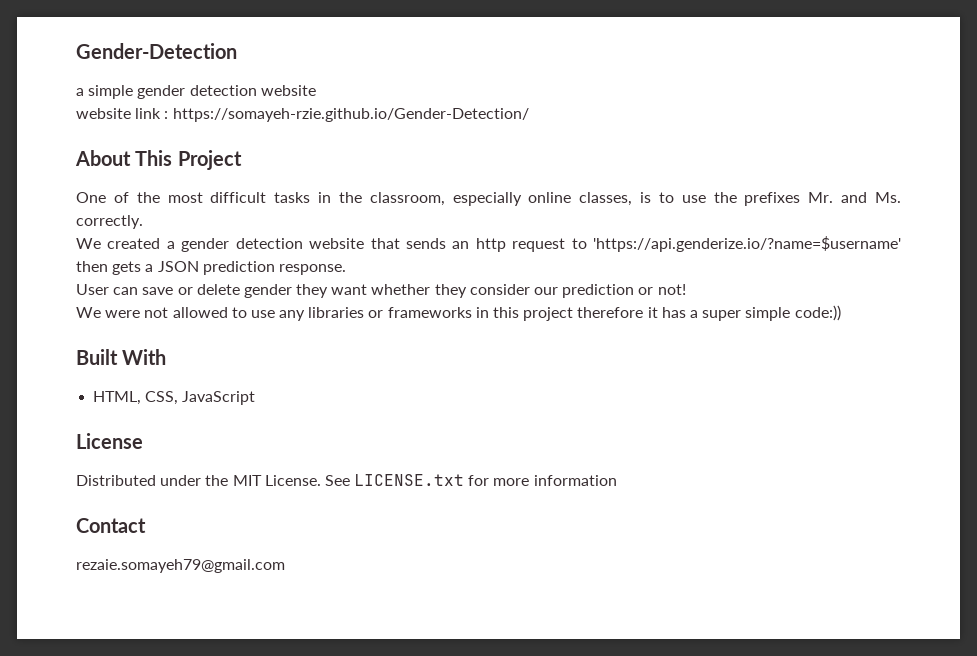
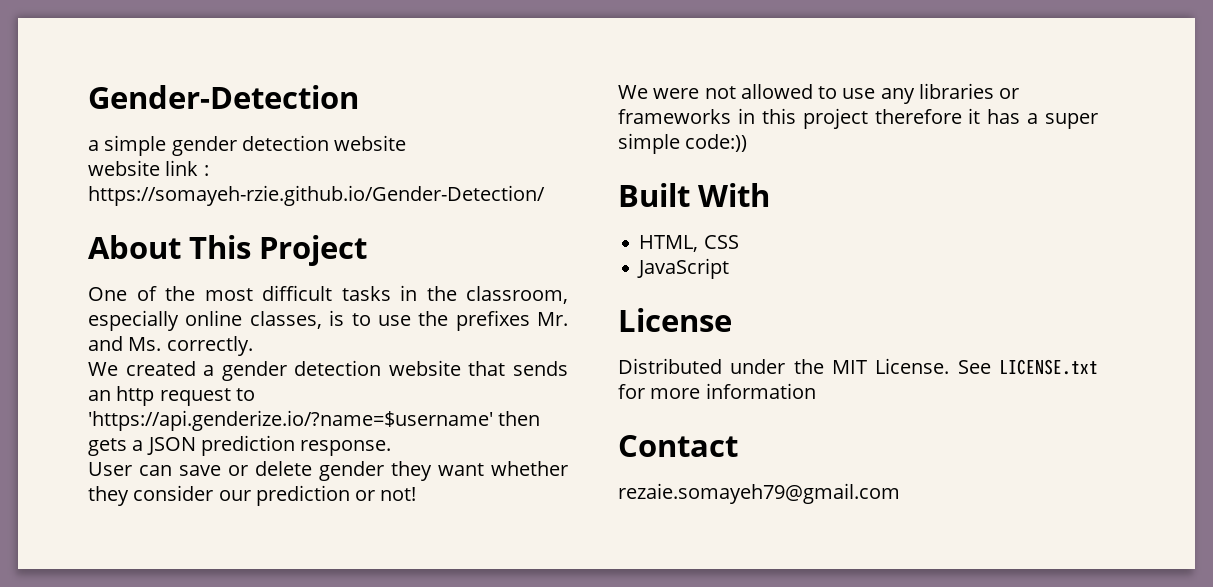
[145,391,179,405] CSS, -> [703,235,739,249] CSS //

